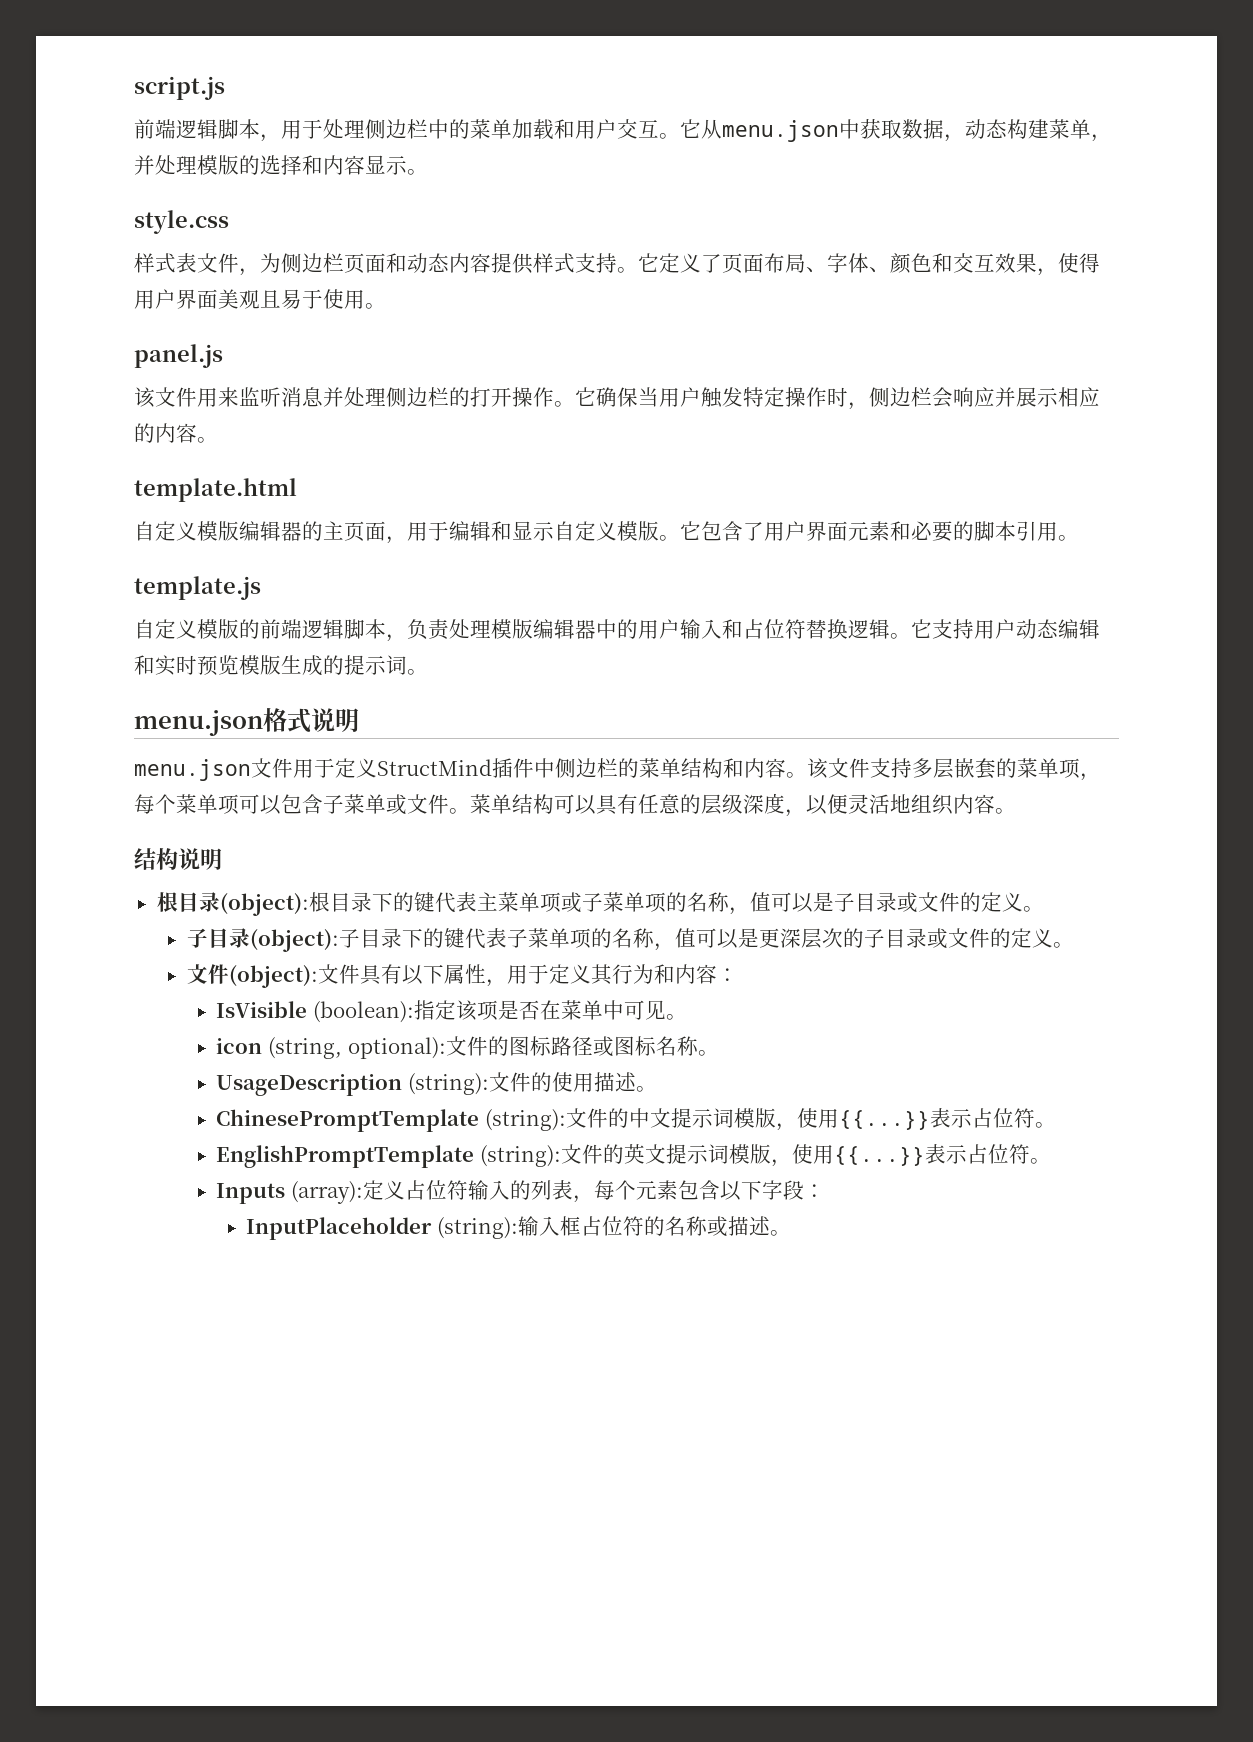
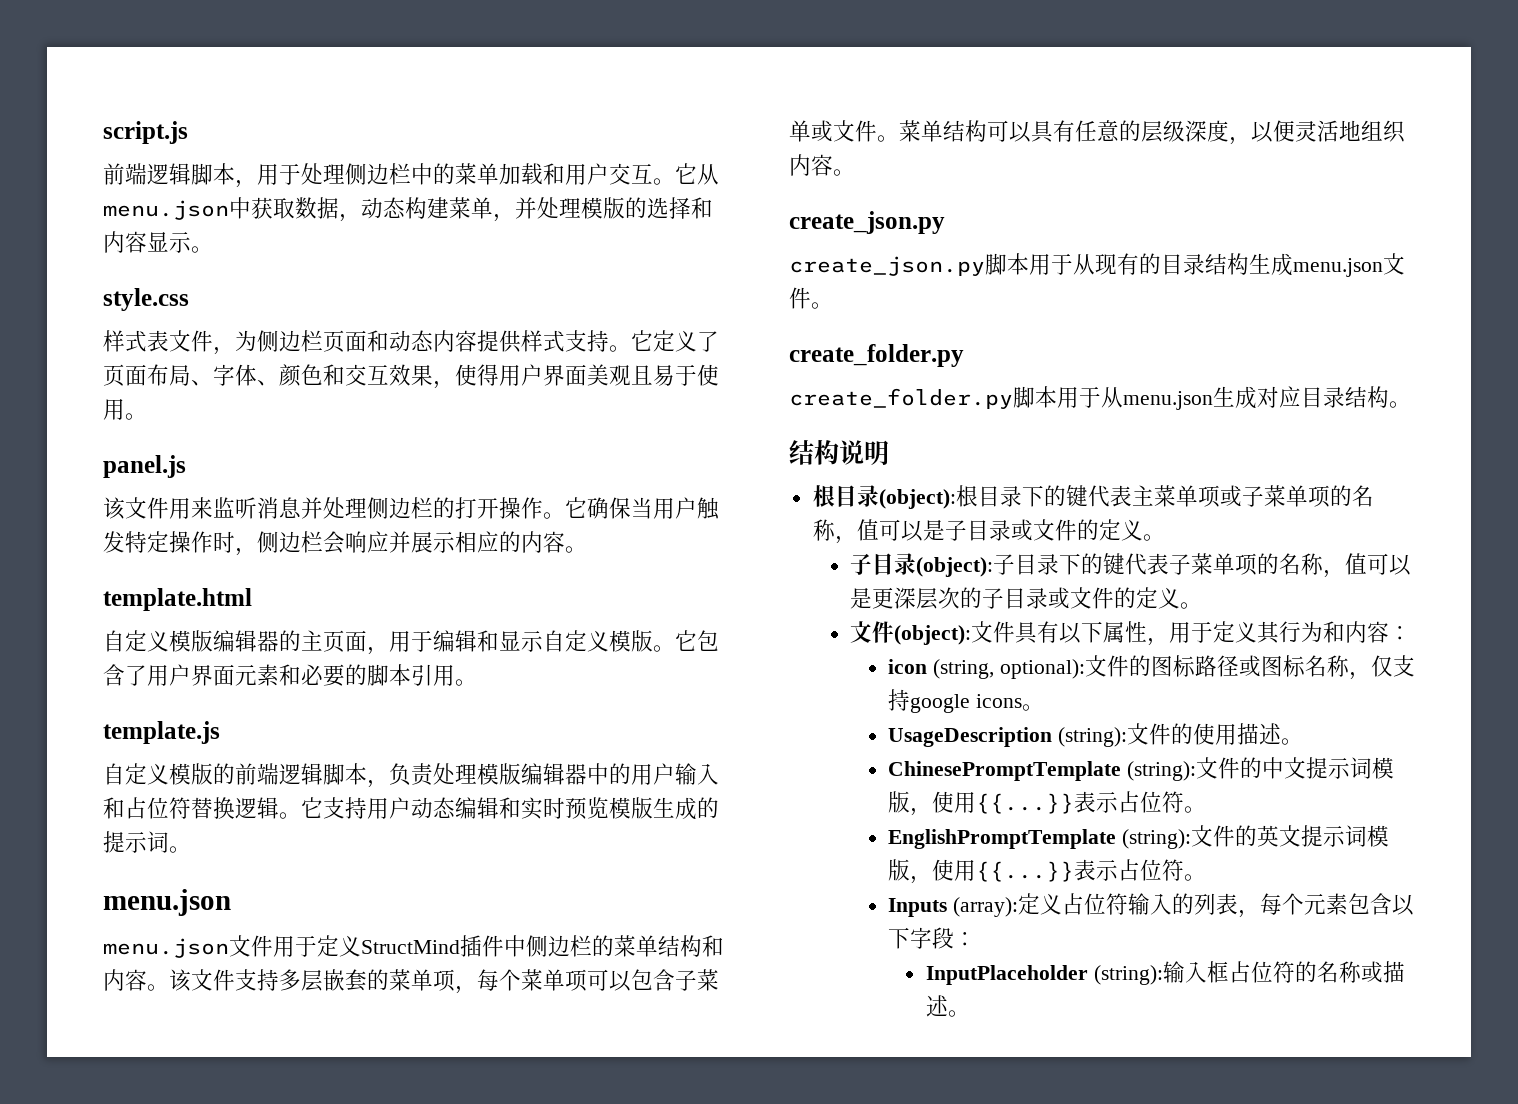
[263,708,359,733] 格式说明 -> (231, 902) none
(1016, 811) none -> [789,211,945,234] [789,253,1405,277] [789,287,833,309] [789,344,964,367] [789,386,1411,410] // create_json.py // create_json.py脚本用于从现有的目录结构生成menu.json文件。 // create_folder.py // create_folder.py脚本用于从menu.json生成对应目录结构。
[216,1000,688,1023] // IsVisible (boolean):指定该项是否在菜单中可见。 -> (1412, 633) none
(698, 1046) none -> [1348,655,1415,680] [888,689,1022,713] ，仅支持google icons

